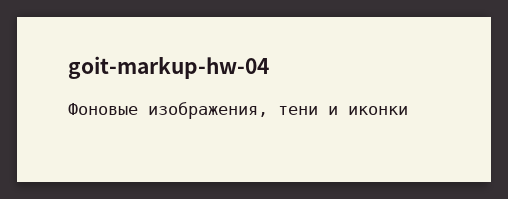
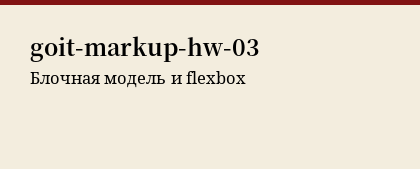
[68,56,269,79] [68,102,408,119] goit-markup-hw-04 // Фоновые изображения, тени и иконки -> [30,36,260,62] [30,71,247,88] goit-markup-hw-03 // Блочная модель и flexbox

